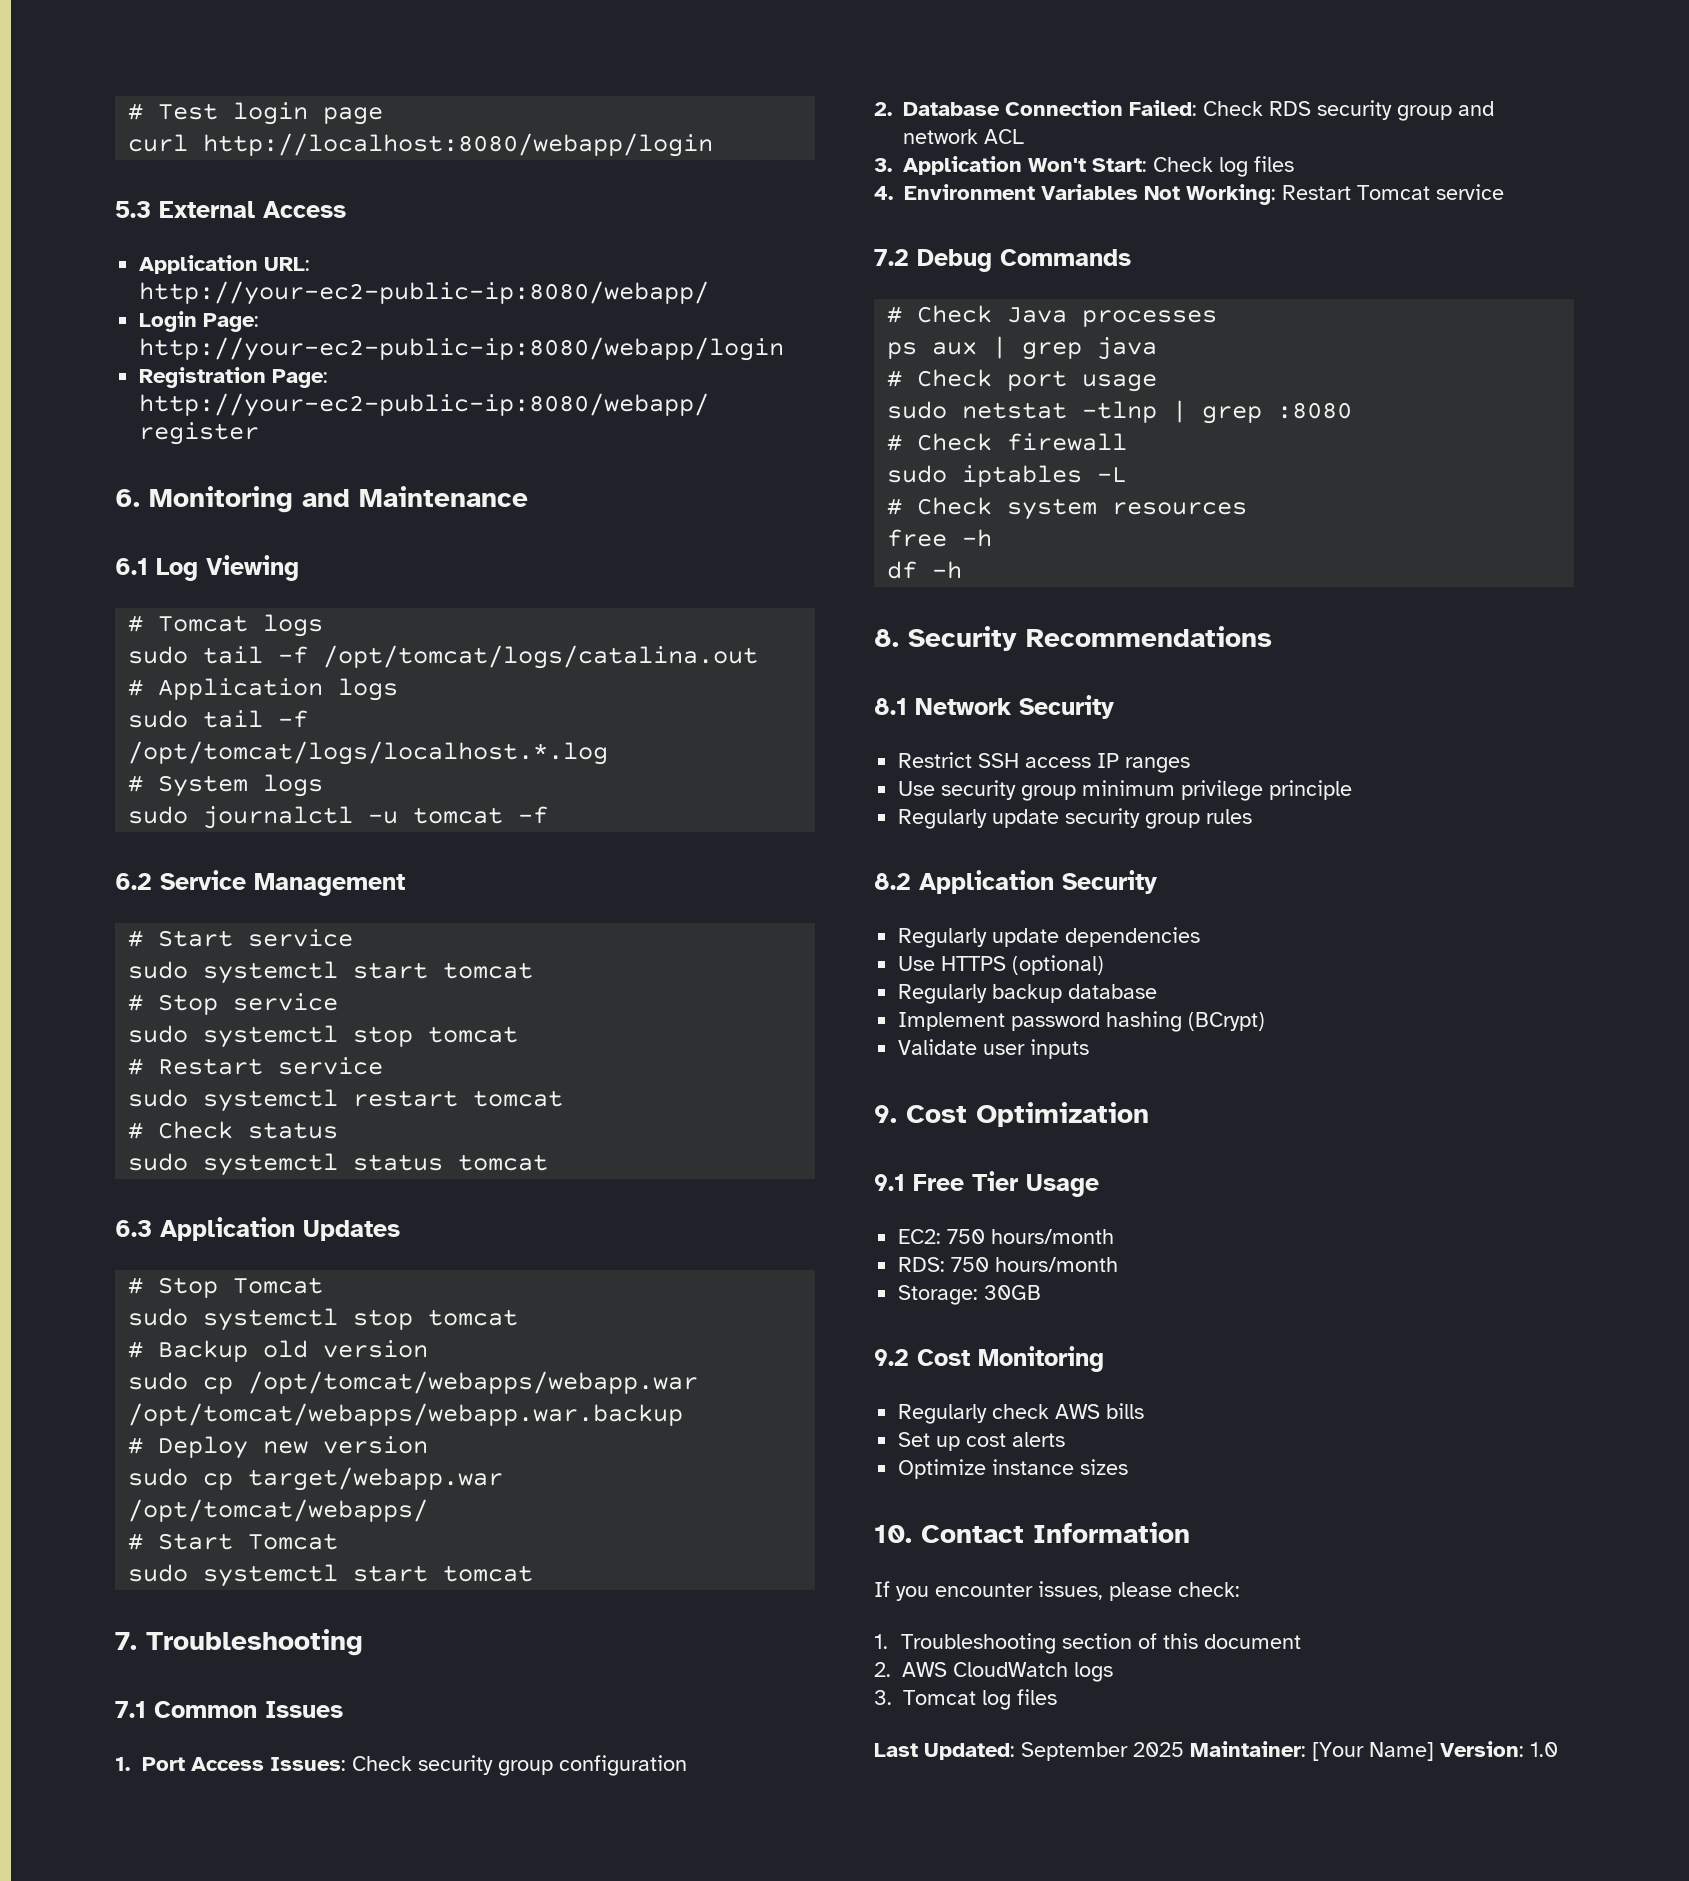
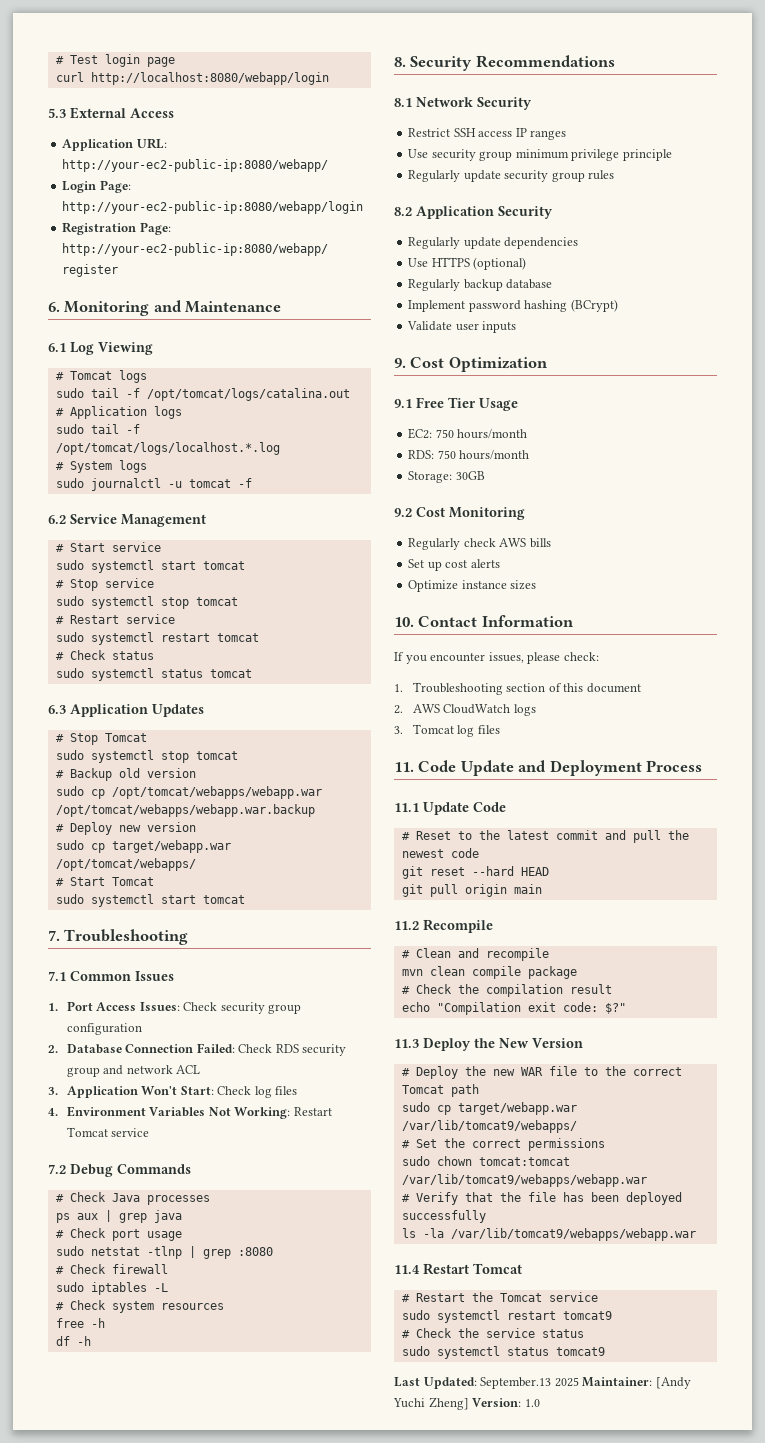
(1057, 1697) none -> [394,760,703,776] [394,802,506,815] [401,830,689,843] [401,848,479,858] [401,866,549,879] [401,884,542,897] [394,919,493,933] [401,948,549,961] [401,966,577,979] [401,984,612,997] [401,1002,626,1015] [394,1038,583,1051] [401,1066,682,1079] [401,1084,479,1097] [401,1102,577,1115] [401,1120,577,1133] [401,1138,605,1151] [401,1156,570,1166] [401,1174,647,1187] [401,1192,682,1205] [401,1210,486,1223] [401,1228,696,1241] [394,1263,522,1275] [401,1292,598,1302] [401,1310,612,1323] [401,1328,584,1338] [401,1346,605,1359] // 11. Code Update and Deployment Process // 11.1 Update Code // # Reset to the latest commit and pull the newest code // git reset --hard HEAD // git pull origin main // 11.2 Recompile // # Clean and recompile // mvn clean compile package // # Check the compilation result // echo "Compilation exit code: $?" // 11.3 Deploy the New Version // # Deploy the new WAR file to the correct Tomcat path // sudo cp target/webapp.war /var/lib/tomcat9/webapps/ // # Set the correct permissions // sudo chown tomcat:tomcat /var/lib/tomcat9/webapps/webapp.war // # Verify that the file has been deployed successfully // ls -la /var/lib/tomcat9/webapps/webapp.war // 11.4 Restart Tomcat // # Restart the Tomcat service // sudo systemctl restart tomcat9 // # Check the service status // sudo systemctl status tomcat9
[1021,1742,1128,1761] September -> [480,1377,552,1389] September.13
[1312,1742,1434,1761] [Your Name] -> [655,1377,691,1389] [393,1397,469,1410] [Andy Yuchi Zheng]

